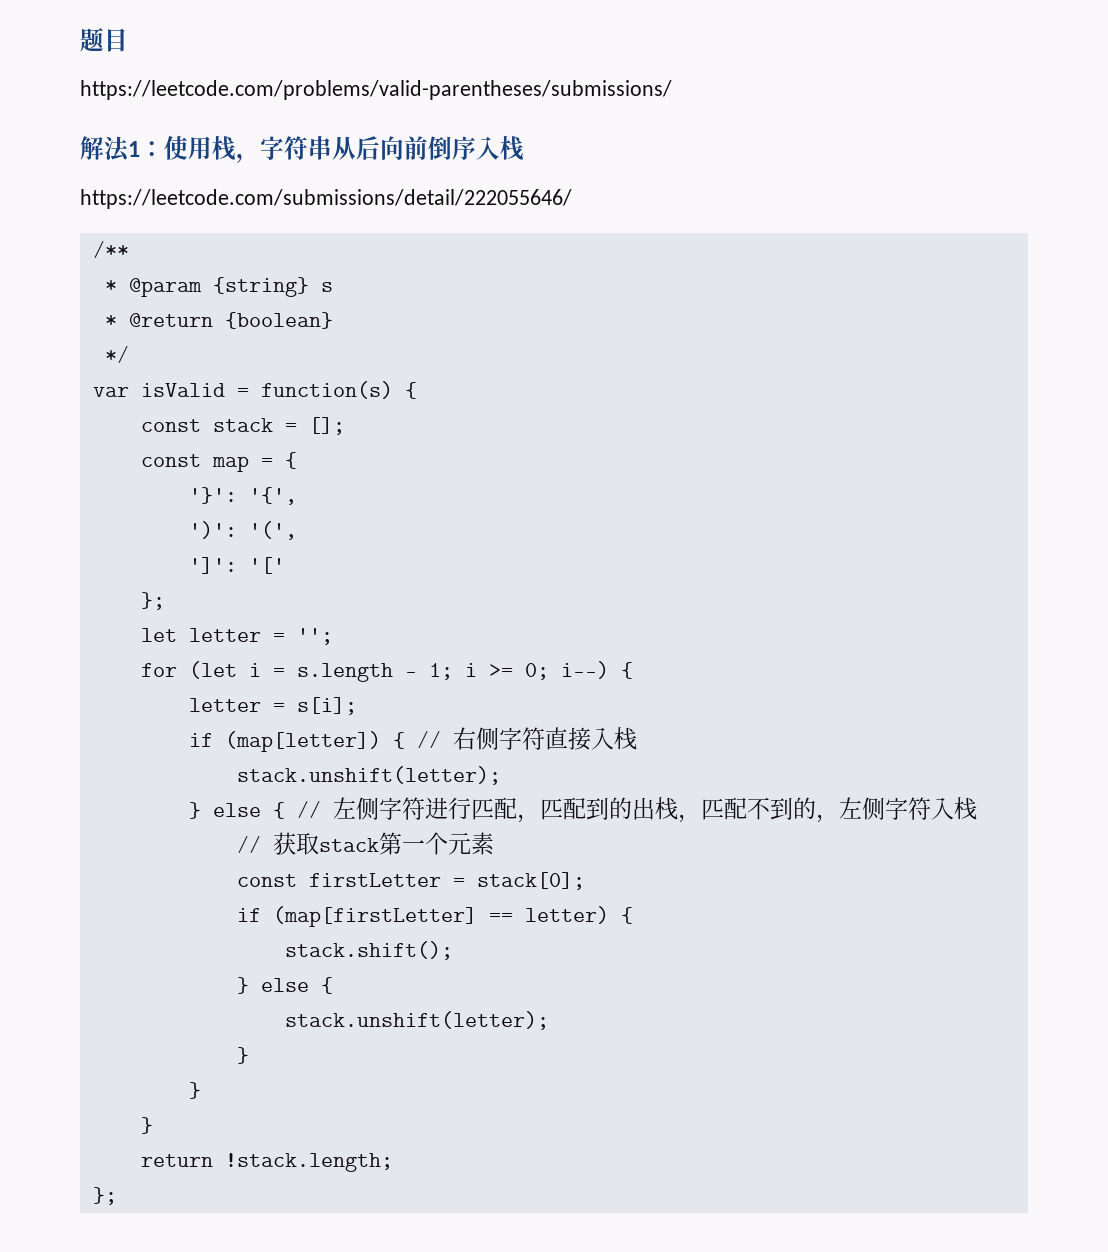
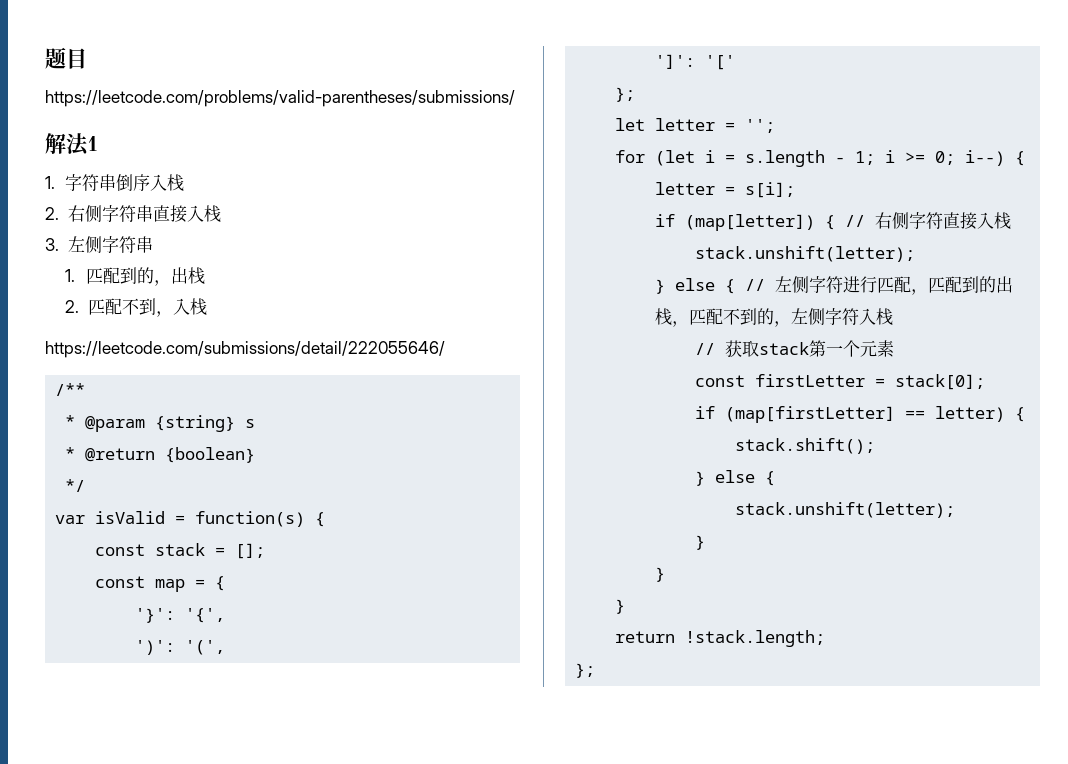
[140,136,476,163] ：使用栈，字符串从后向前倒序 -> [45,174,185,192] [45,205,221,223] [45,236,153,253] [65,267,205,286] [65,298,173,317] // 1.字符串倒序入栈 // 2.右侧字符串直接入栈 // 3.左侧字符串 // 1.匹配到的，出栈 // 2.匹配不到，

